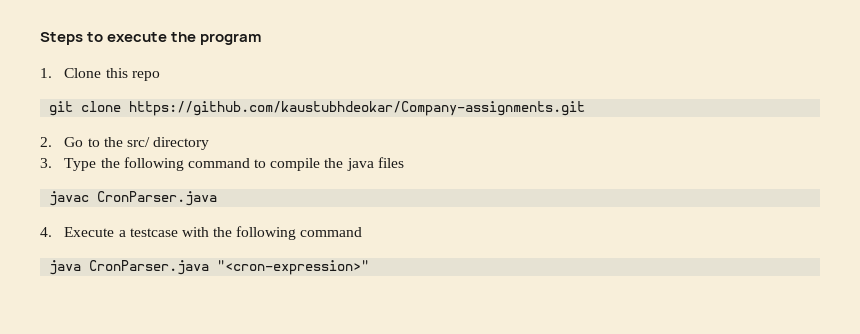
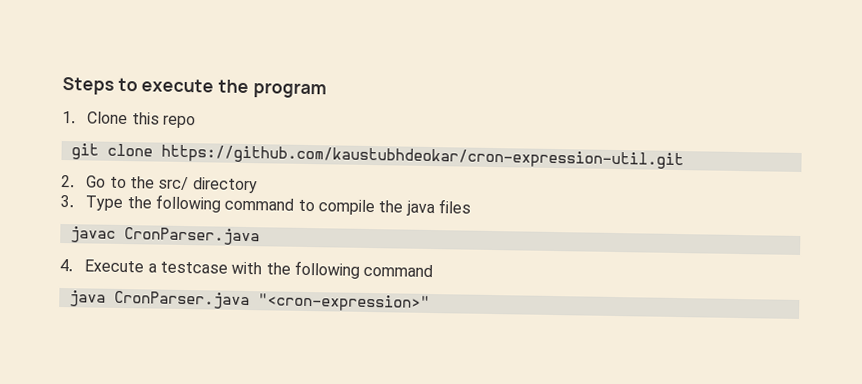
[129,101,586,116] https://github.com/kaustubhdeokar/Company-assignments.git -> [160,144,684,170] https://github.com/kaustubhdeokar/cron-expression-util.git

